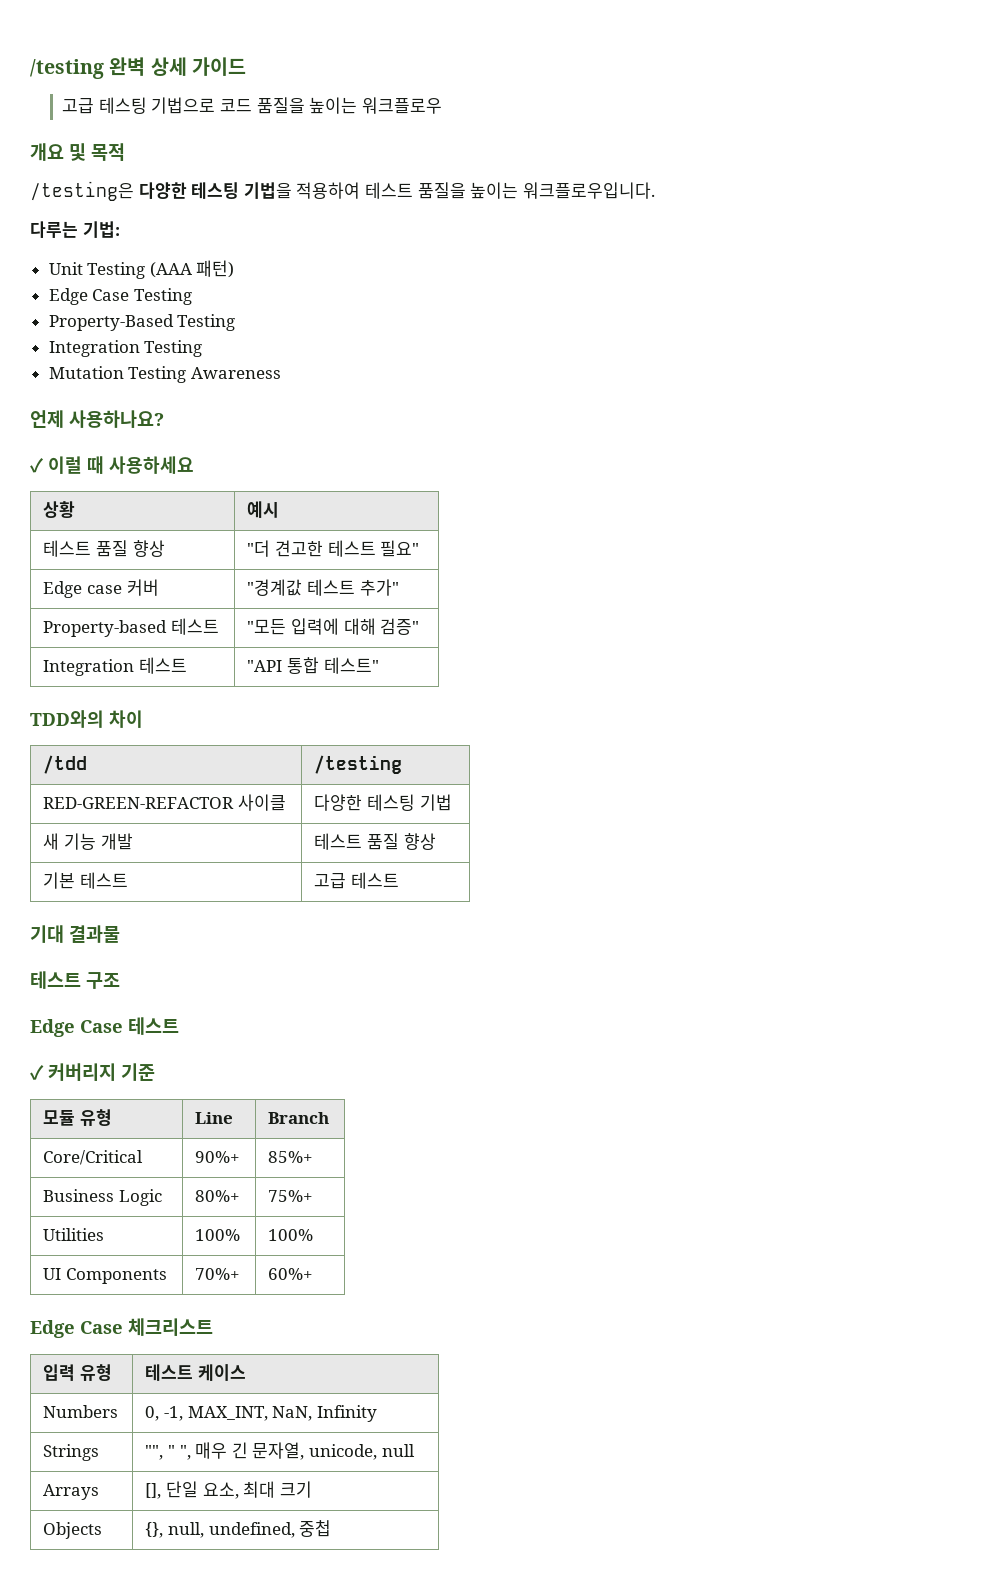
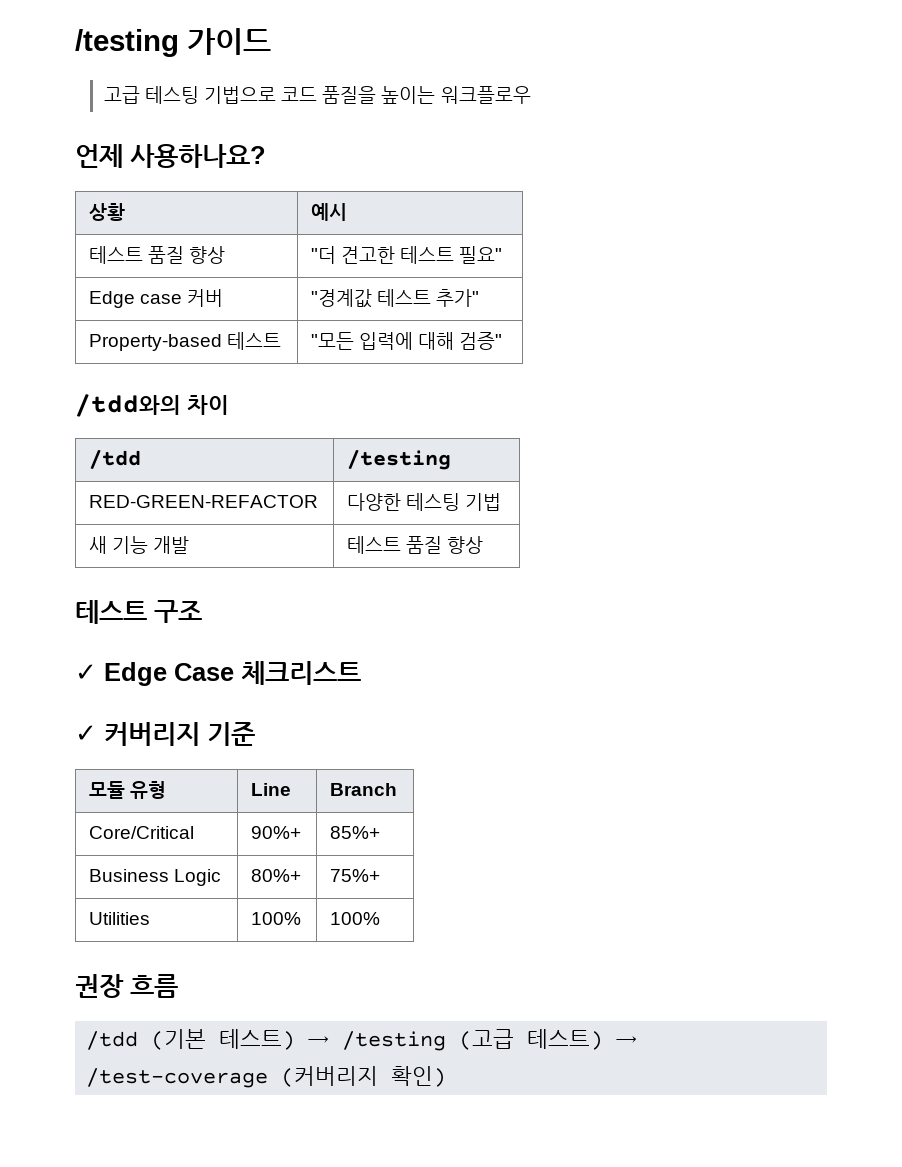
[30,57,187,79] /testing 완벽 상세 -> [75,29,179,57] /testing
[30,143,125,161] [30,181,655,201] [30,221,120,238] [48,260,235,279] [48,288,192,305] [48,314,236,331] [48,340,203,357] [48,366,281,383] [30,410,164,428] [30,456,194,474] 개요 및 목적 // /testing은 다양한 테스팅 기법을 적용하여 테스트 품질을 높이는 워크플로우입니다. // 다루는 기법: // Unit Testing (AAA 패턴) // Edge Case Testing // Property-Based Testing // Integration Testing // Mutation Testing Awareness // 언제 사용하나요? // ✓ 이럴 때 사용하세요 -> [75,144,266,168] 언제 사용하나요?
[43,657,188,676] [247,657,379,674] [30,710,104,728] // Integration 테스트 | "API 통합 테스트" // TDD와의 -> [75,394,181,417] // /tdd와의
[238,794,287,811] 사이클 -> (319, 501) none
[43,872,129,889] [314,872,400,889] [30,925,120,943] // 기본 테스트 | 고급 테스트 // 기대 결과물 -> (484, 545) none
[30,1017,179,1037] Edge Case 테스트 -> [75,661,361,686] ✓ Edge Case 체크리스트
[43,1268,168,1284] [195,1268,241,1280] [268,1268,314,1280] [30,1318,213,1338] [43,1364,113,1381] [145,1364,247,1381] [43,1405,119,1418] [145,1405,377,1422] [43,1444,100,1461] [145,1442,415,1460] [43,1484,100,1500] [145,1481,312,1499] [43,1522,103,1539] [145,1520,332,1538] // UI Components | 70%+ | 60%+ // Edge Case 체크리스트 // 입력 유형 | 테스트 케이스 // Numbers | 0, -1, MAX_INT, NaN, Infinity // Strings | "", " ", 매우 긴 문자열, unicode, null // Arrays | [], 단일 요소, 최대 크기 // Objects | {}, null, undefined, 중첩 -> [75,974,178,998] [86,1029,638,1051] [86,1066,447,1088] // 권장 흐름 // /tdd (기본 테스트) → /testing (고급 테스트) → /test-coverage (커버리지 확인)

